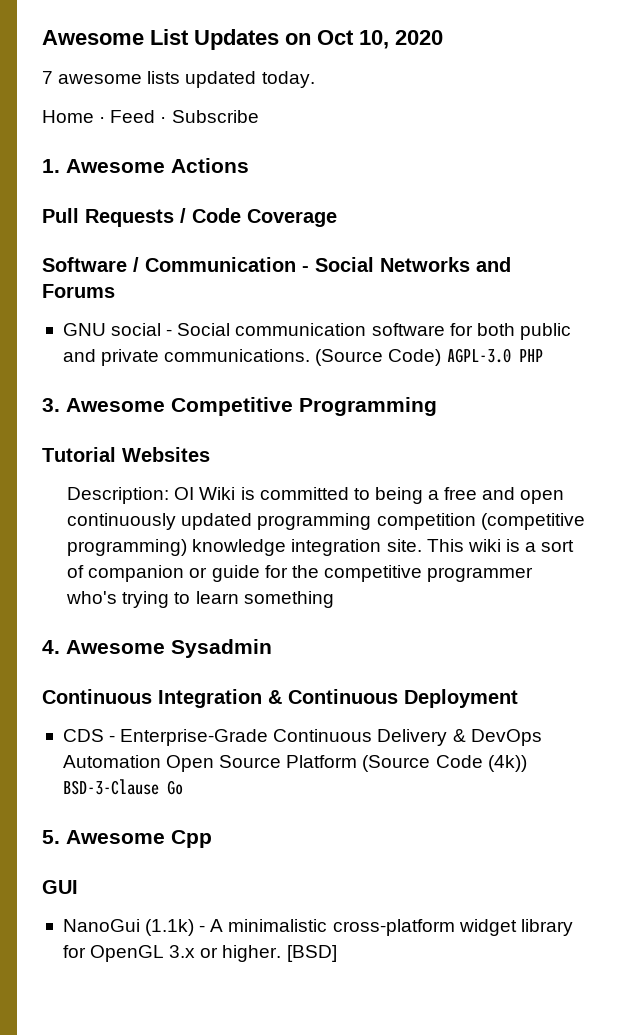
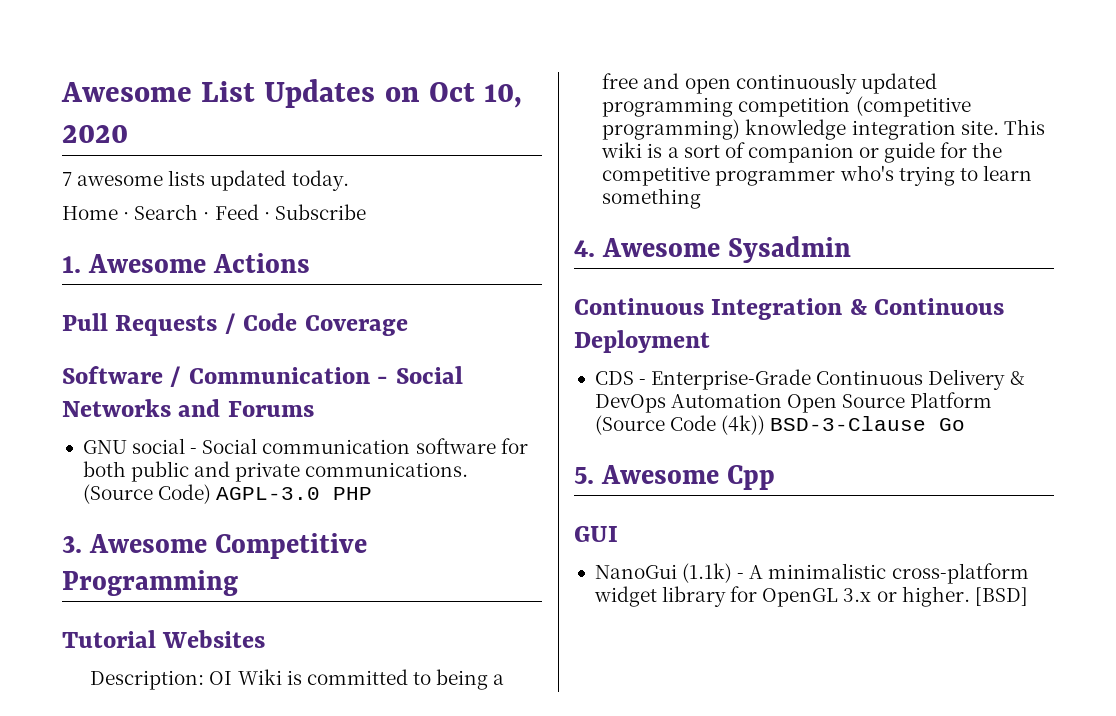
(106, 120) none -> [134,204,210,220] Search ·

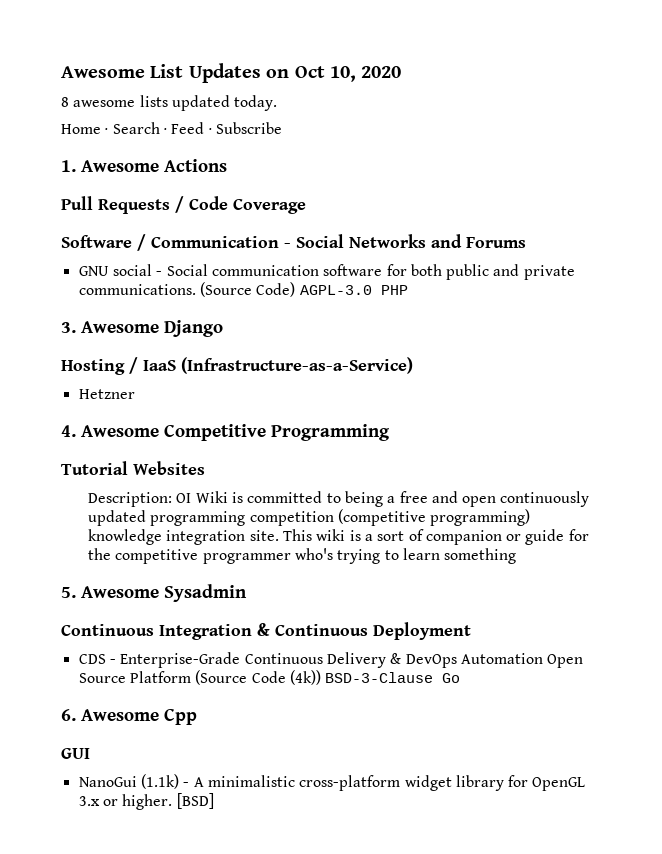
[62,172,72,186] 7 -> [61,97,69,107] 8
(208, 543) none -> [164,320,223,337] [61,357,413,375] [78,389,135,399] [61,425,159,437] Django // Hosting / IaaS (Infrastructure-as-a-Service) // Hetzner // 4. Awesome
[574,240,595,257] 4. -> [61,587,76,598] 5.
[574,467,594,484] 5. -> [61,709,76,721] 6.

